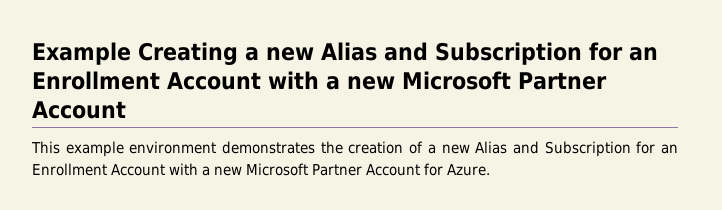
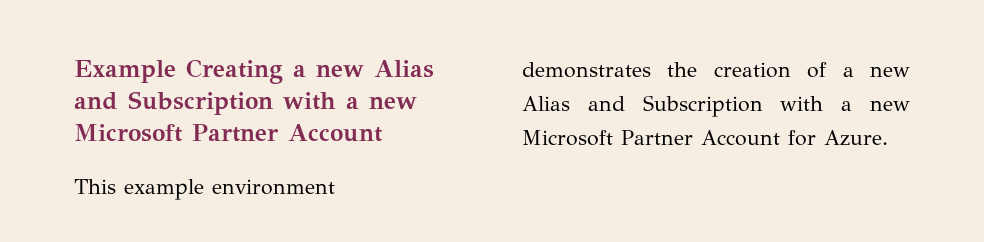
[589,42,658,61] [32,71,261,90] for an Enrollment Account -> (273, 103) none
[636,141,678,154] [32,163,165,176] for an Enrollment Account -> (763, 106) none

